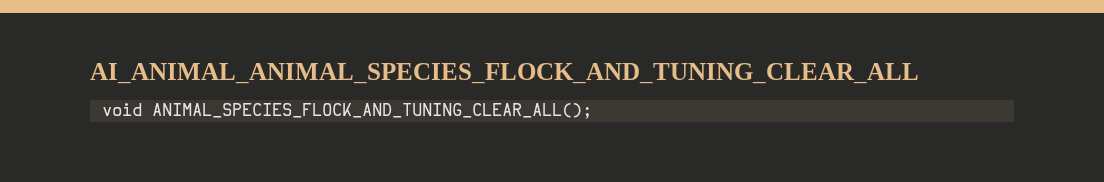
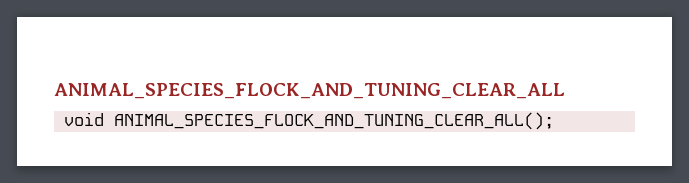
[90,63,919,84] AI_ANIMAL_ANIMAL_SPECIES_FLOCK_AND_TUNING_CLEAR_ALL -> [54,83,565,99] ANIMAL_SPECIES_FLOCK_AND_TUNING_CLEAR_ALL

